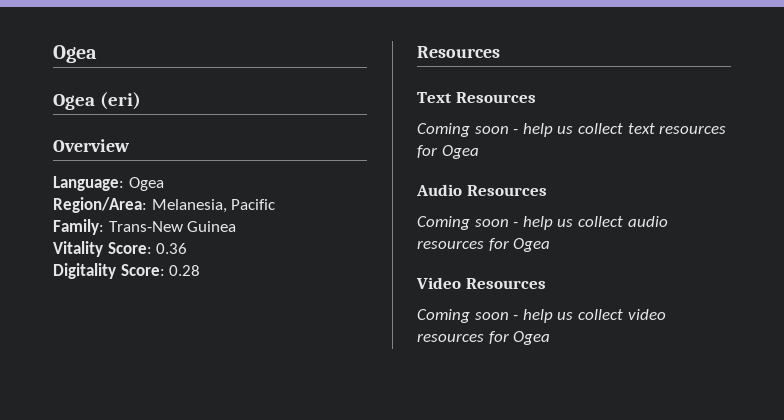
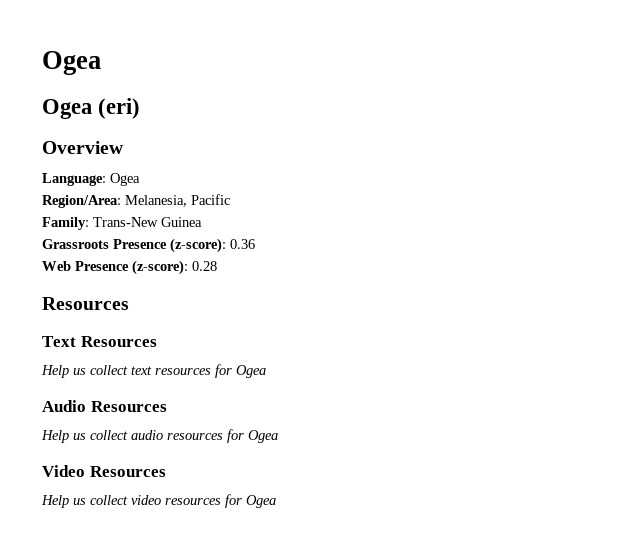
[53,241,188,257] [53,263,165,279] Vitality Score: 0.36 // Digitality Score: -> [42,238,255,253] [42,260,188,275] Grassroots Presence (z-score): 0.36 // Web Presence (z-score):
[417,123,553,137] Coming soon - help -> [41,365,69,378] Help
[417,216,553,230] Coming soon - help -> [41,430,69,443] Help
[417,309,553,323] Coming soon - help -> [41,495,69,508] Help

